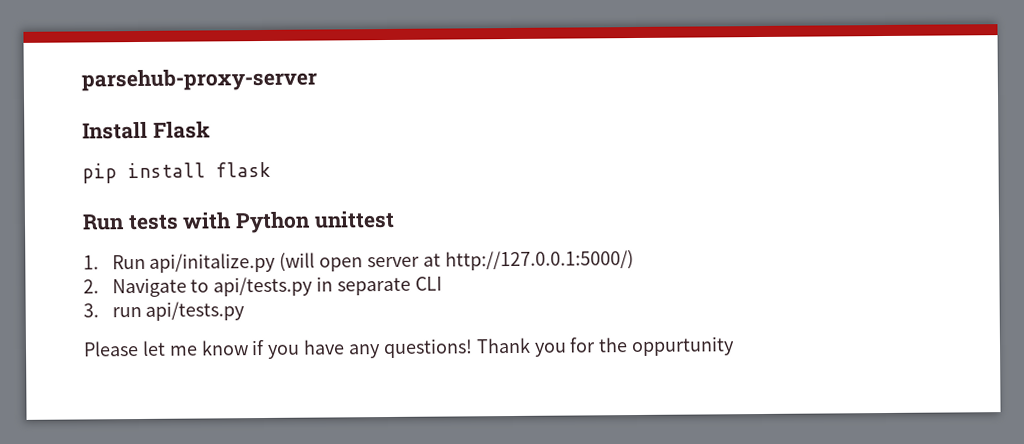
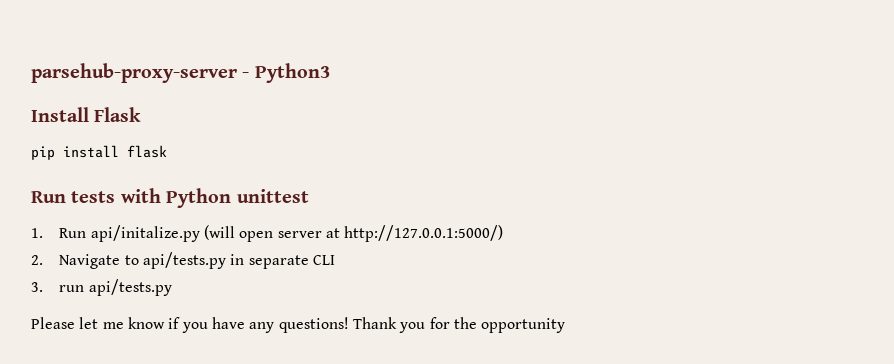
(317, 80) none -> [242,63,330,83] - Python3
[631,336,736,357] oppurtunity -> [481,318,566,333] opportunity

